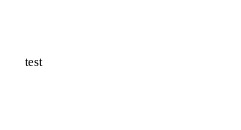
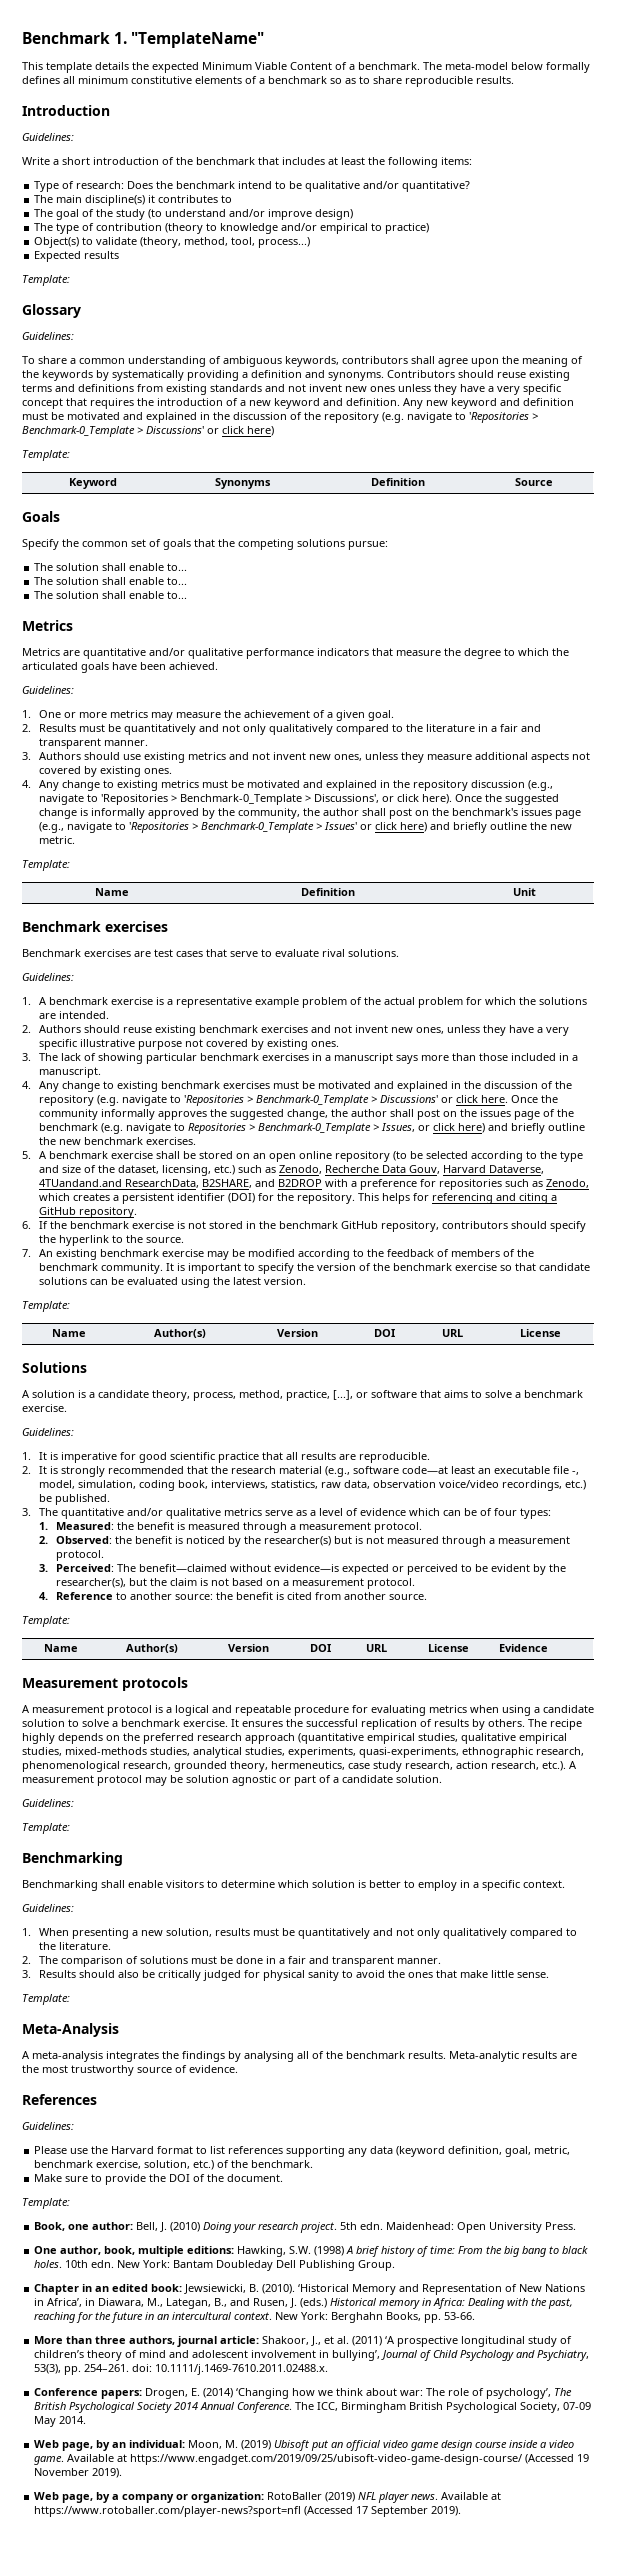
[25,58,43,66] test -> [22,32,265,48] [22,62,590,73] [22,76,514,87] [22,105,110,116] [22,133,74,141] [22,157,472,168] [34,181,471,192] [34,195,233,206] [34,209,354,220] [34,223,430,234] [34,237,311,248] [34,251,120,262] [22,275,70,286] [22,304,81,318] [22,332,74,340] [22,356,583,367] [22,370,570,381] [22,384,561,395] [22,398,574,409] [22,412,538,423] [22,426,274,437] [22,450,70,461] [69,478,117,489] [214,478,271,489] [370,478,425,486] [515,478,553,486] [22,511,60,522] [22,539,388,550] [34,563,188,571] [34,577,188,585] [34,591,188,599] [22,620,73,631] [22,648,569,659] [22,662,218,673] [22,686,74,694] [22,710,395,721] [22,724,542,735] [39,738,149,749] [22,752,591,763] [39,766,173,777] [22,780,554,791] [39,794,560,805] [39,808,582,819] [39,822,573,833] [39,836,76,844] [22,860,70,871] [95,888,129,896] [301,888,355,896] [512,888,536,896] [22,921,168,932] [22,949,399,957] [22,973,74,981] [22,997,588,1008] [39,1011,110,1019] [22,1025,570,1036] [39,1039,340,1050] [22,1053,579,1064] [39,1067,102,1078] [22,1081,573,1092] [39,1095,559,1106] [39,1109,575,1120] [39,1123,586,1134] [39,1137,197,1145] [22,1151,584,1162] [39,1165,545,1176] [39,1179,590,1190] [39,1193,558,1204] [39,1207,138,1218] [22,1221,587,1232] [39,1235,185,1246] [22,1249,535,1260] [39,1263,591,1274] [39,1277,307,1288] [22,1301,70,1312] [52,1329,86,1337] [153,1329,206,1338] [276,1329,318,1337] [374,1329,395,1337] [442,1329,463,1337] [519,1329,561,1337] [22,1362,87,1373] [22,1390,583,1401] [22,1404,67,1412] [22,1428,74,1436] [22,1452,431,1463] [22,1466,580,1477] [39,1480,587,1491] [39,1494,111,1505] [22,1508,552,1519] [39,1522,423,1533] [39,1536,571,1547] [56,1550,105,1561] [39,1564,567,1575] [56,1578,416,1589] [39,1592,428,1600] [22,1616,70,1627] [43,1644,78,1652] [125,1644,178,1653] [228,1644,269,1652] [310,1644,331,1652] [366,1644,387,1652] [428,1644,469,1652] [498,1644,548,1652] [22,1677,188,1691] [22,1705,594,1716] [22,1719,582,1730] [22,1733,567,1744] [22,1747,584,1758] [22,1761,577,1772] [22,1775,442,1786] [22,1799,74,1807] [22,1823,70,1834] [22,1852,123,1866] [22,1880,565,1891] [22,1904,74,1912] [22,1928,578,1939] [39,1942,112,1950] [22,1956,442,1967] [22,1970,550,1981] [22,1994,70,2005] [22,2023,119,2037] [22,2051,577,2062] [22,2065,238,2076] [22,2094,97,2105] [22,2122,74,2130] [34,2146,571,2157] [34,2160,314,2170] [34,2174,284,2185] [22,2198,70,2209] [34,2222,577,2233] [34,2246,589,2257] [34,2260,396,2271] [34,2284,586,2295] [34,2298,574,2309] [34,2312,476,2323] [34,2336,573,2347] [34,2350,590,2361] [34,2364,329,2375] [34,2388,573,2399] [34,2402,592,2413] [34,2416,87,2427] [34,2440,575,2451] [34,2454,590,2465] [34,2468,123,2478] [34,2492,502,2503] [34,2506,462,2517] Benchmark 1. "TemplateName" // This template details the expected Minimum Viable Content of a benchmark. The meta-model below formally defines all minimum constitutive elements of a benchmark so as to share reproducible results. // Introduction // Guidelines: // Write a short introduction of the benchmark that includes at least the following items: // Type of research: Does the benchmark intend to be qualitative and/or quantitative? // The main discipline(s) it contributes to // The goal of the study (to understand and/or improve design) // The type of contribution (theory to knowledge and/or empirical to practice) // Object(s) to validate (theory, method, tool, process...) // Expected results // Template: // Glossary // Guidelines: // To share a common understanding of ambiguous keywords, contributors shall agree upon the meaning of the keywords by systematically providing a definition and synonyms. Contributors should reuse existing terms and definitions from existing standards and not invent new ones unless they have a very specific concept that requires the introduction of a new keyword and definition. Any new keyword and definition must be motivated and explained in the discussion of the repository (e.g. navigate to 'Repositories > Benchmark-0_Template > Discussions' or click here) // Template: // Keyword | Synonyms | Definition | Source // Goals // Specify the common set of goals that the competing solutions pursue: // The solution shall enable to... // The solution shall enable to... // The solution shall enable to... // Metrics // Metrics are quantitative and/or qualitative performance indicators that measure the degree to which the articulated goals have been achieved. // Guidelines: // 1. One or more metrics may measure the achievement of a given goal. // 2. Results must be quantitatively and not only qualitatively compared to the literature in a fair and transparent manner. // 3. Authors should use existing metrics and not invent new ones, unless they measure additional aspects not covered by existing ones. // 4. Any change to existing metrics must be motivated and explained in the repository discussion (e.g., navigate to 'Repositories > Benchmark-0_Template > Discussions', or click here). Once the suggested change is informally approved by the community, the author shall post on the benchmark's issues page (e.g., navigate to 'Repositories > Benchmark-0_Template > Issues' or click here) and briefly outline the new metric. // Template: // Name | Definition | Unit // Benchmark exercises // Benchmark exercises are test cases that serve to evaluate rival solutions. // Guidelines: // 1. A benchmark exercise is a representative example problem of the actual problem for which the solutions are intended. // 2. Authors should reuse existing benchmark exercises and not invent new ones, unless they have a very specific illustrative purpose not covered by existing ones. // 3. The lack of showing particular benchmark exercises in a manuscript says more than those included in a manuscript. // 4. Any change to existing benchmark exercises must be motivated and explained in the discussion of the repository (e.g. navigate to 'Repositories > Benchmark-0_Template > Discussions' or click here. Once the community informally approves the suggested change, the author shall post on the issues page of the benchmark (e.g. navigate to Repositories > Benchmark-0_Template > Issues, or click here) and briefly outline the new benchmark exercises. // 5. A benchmark exercise shall be stored on an open online repository (to be selected according to the type and size of the dataset, licensing, etc.) such as Zenodo, Recherche Data Gouv, Harvard Dataverse, 4TUandand.and ResearchData, B2SHARE, and B2DROP with a preference for repositories such as Zenodo, which creates a persistent identifier (DOI) for the repository. This helps for referencing and citing a GitHub repository. // 6. If the benchmark exercise is not stored in the benchmark GitHub repository, contributors should specify the hyperlink to the source. // 7. An existing benchmark exercise may be modified according to the feedback of members of the benchmark community. It is important to specify the version of the benchmark exercise so that candidate solutions can be evaluated using the latest version. // Template: // Name | Author(s) | Version | DOI | URL | License // Solutions // A solution is a candidate theory, process, method, practice, [...], or software that aims to solve a benchmark exercise. // Guidelines: // 1. It is imperative for good scientific practice that all results are reproducible. // 2. It is strongly recommended that the research material (e.g., software code—at least an executable file -, model, simulation, coding book, interviews, statistics, raw data, observation voice/video recordings, etc.) be published. // 3. The quantitative and/or qualitative metrics serve as a level of evidence which can be of four types: // 1. Measured: the benefit is measured through a measurement protocol. // 2. Observed: the benefit is noticed by the researcher(s) but is not measured through a measurement protocol. // 3. Perceived: The benefit—claimed without evidence—is expected or perceived to be evident by the researcher(s), but the claim is not based on a measurement protocol. // 4. Reference to another source: the benefit is cited from another source. // Template: // Name | Author(s) | Version | DOI | URL | License | Evidence // Measurement protocols // A measurement protocol is a logical and repeatable procedure for evaluating metrics when using a candidate solution to solve a benchmark exercise. It ensures the successful replication of results by others. The recipe highly depends on the preferred research approach (quantitative empirical studies, qualitative empirical studies, mixed-methods studies, analytical studies, experiments, quasi-experiments, ethnographic research, phenomenological research, grounded theory, hermeneutics, case study research, action research, etc.). A measurement protocol may be solution agnostic or part of a candidate solution. // Guidelines: // Template: // Benchmarking // Benchmarking shall enable visitors to determine which solution is better to employ in a specific context. // Guidelines: // 1. When presenting a new solution, results must be quantitatively and not only qualitatively compared to the literature. // 2. The comparison of solutions must be done in a fair and transparent manner. // 3. Results should also be critically judged for physical sanity to avoid the ones that make little sense. // Template: // Meta-Analysis // A meta-analysis integrates the findings by analysing all of the benchmark results. Meta-analytic results are the most trustworthy source of evidence. // References // Guidelines: // Please use the Harvard format to list references supporting any data (keyword definition, goal, metric, benchmark exercise, solution, etc.) of the benchmark. // Make sure to provide the DOI of the document. // Template: // Book, one author: Bell, J. (2010) Doing your research project. 5th edn. Maidenhead: Open University Press. // One author, book, multiple editions: Hawking, S.W. (1998) A brief history of time: From the big bang to black holes. 10th edn. New York: Bantam Doubleday Dell Publishing Group. // Chapter in an edited book: Jewsiewicki, B. (2010). ‘Historical Memory and Representation of New Nations in Africa’, in Diawara, M., Lategan, B., and Rusen, J. (eds.) Historical memory in Africa: Dealing with the past, reaching for the future in an intercultural context. New York: Berghahn Books, pp. 53-66. // More than three authors, journal article: Shakoor, J., et al. (2011) ‘A prospective longitudinal study of children’s theory of mind and adolescent involvement in bullying’, Journal of Child Psychology and Psychiatry, 53(3), pp. 254–261. doi: 10.1111/j.1469-7610.2011.02488.x. // Conference papers: Drogen, E. (2014) ‘Changing how we think about war: The role of psychology’, The British Psychological Society 2014 Annual Conference. The ICC, Birmingham British Psychological Society, 07-09 May 2014. // Web page, by an individual: Moon, M. (2019) Ubisoft put an official video game design course inside a video game. Available at https://www.engadget.com/2019/09/25/ubisoft-video-game-design-course/ (Accessed 19 November 2019). // Web page, by a company or organization: RotoBaller (2019) NFL player news. Available at https://www.rotoballer.com/player-news?sport=nfl (Accessed 17 September 2019).

